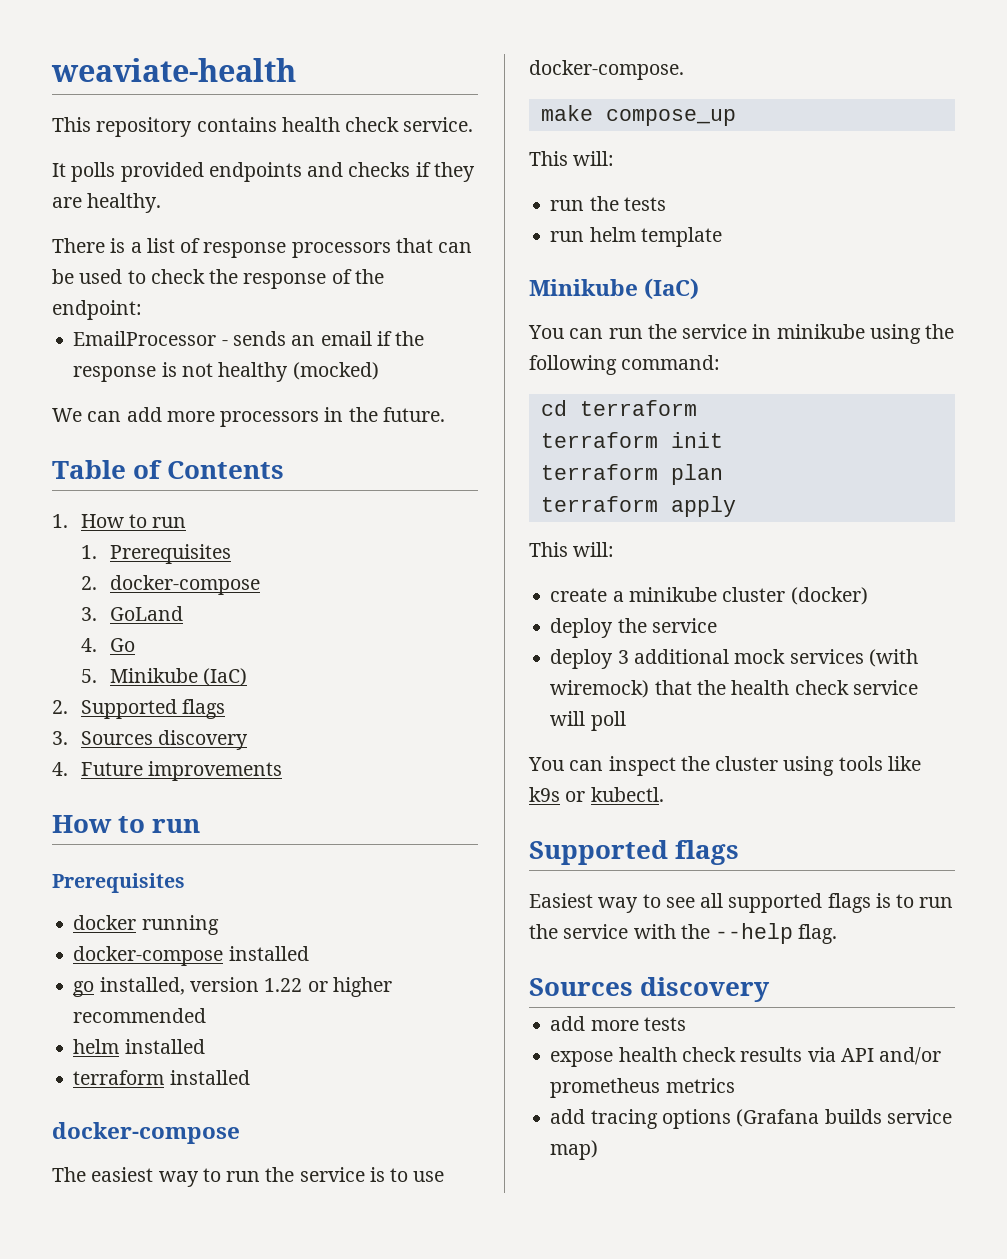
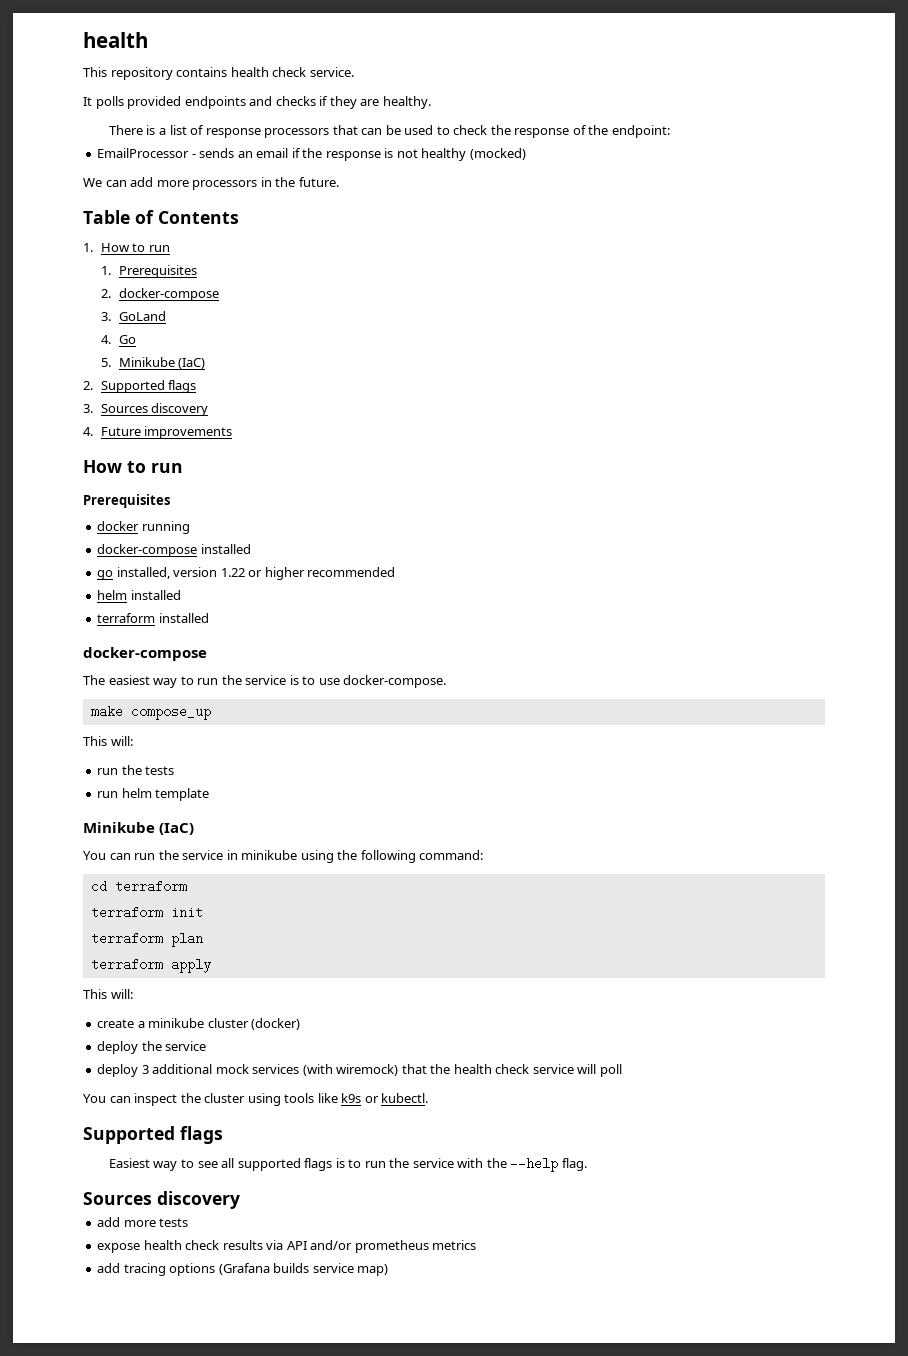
[51,58,296,82] weaviate-health -> [83,32,148,48] health

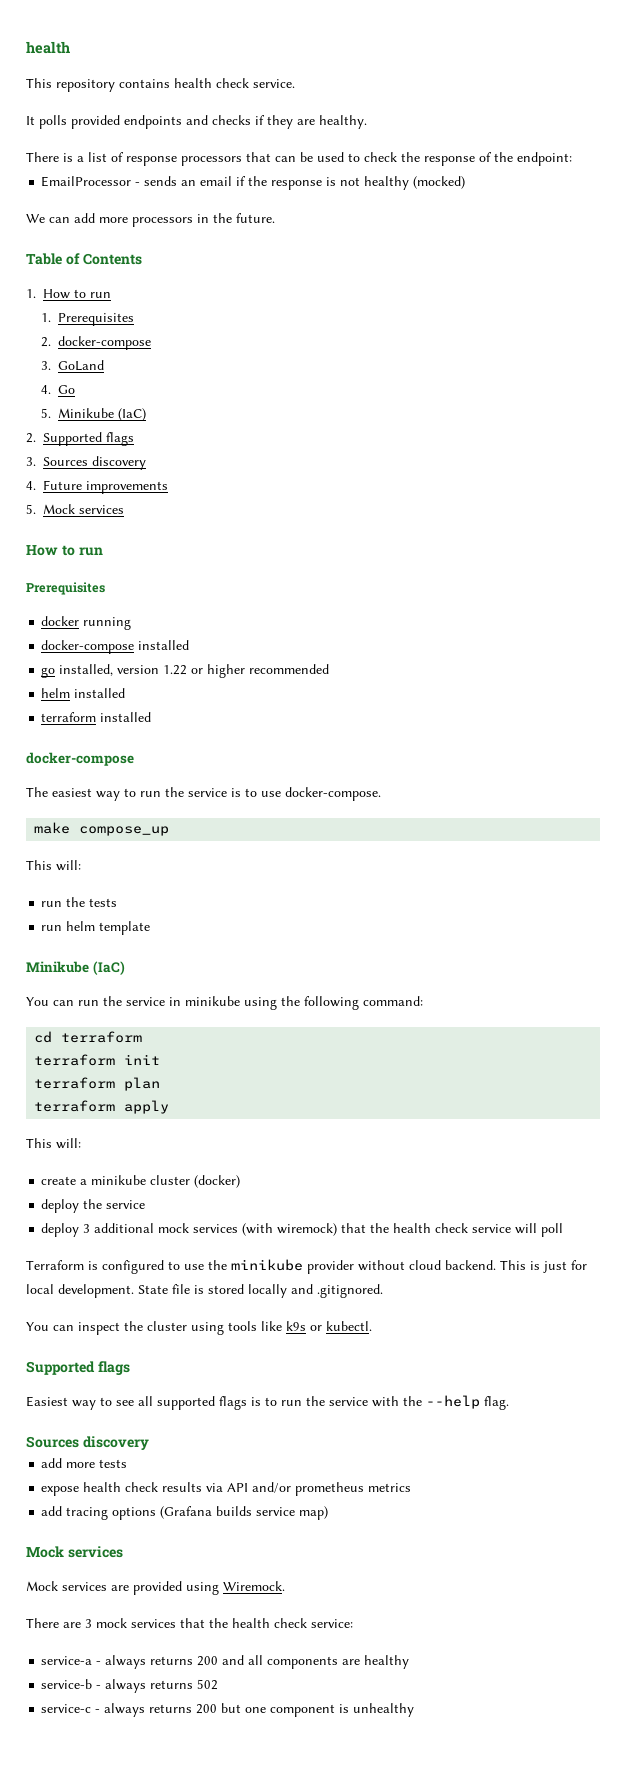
(233, 432) none -> [26,504,124,514] // 5. Mock services
(622, 1070) none -> [26,1259,587,1274] [26,1284,383,1298] // Terraform is configured to use the minikube provider without cloud backend. This is just for local development. State file is stored locally and .gitignored.
(389, 1270) none -> [26,1546,123,1558] [26,1581,285,1595] [26,1618,353,1628] [41,1655,410,1669] [41,1679,219,1693] [41,1703,415,1717] // Mock services // Mock services are provided using Wiremock. // There are 3 mock services that the health check service: // service-a - always returns 200 and all components are healthy // service-b - always returns 502 // service-c - always returns 200 but one component is unhealthy

